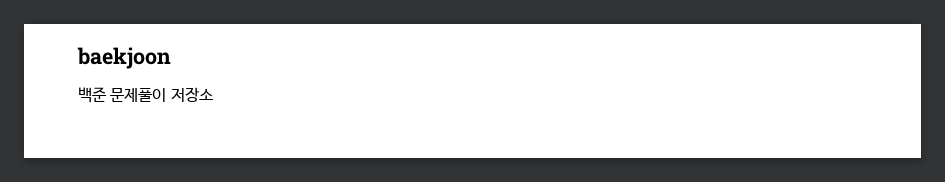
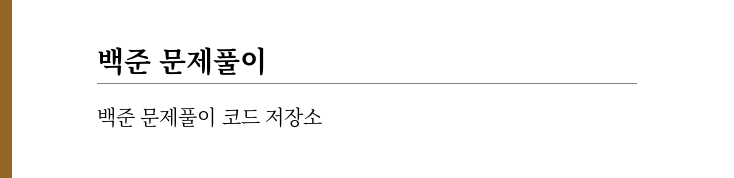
[77,47,171,69] [78,87,167,103] baekjoon // 백준 문제풀이 -> [97,47,267,76] [97,107,260,128] 백준 문제풀이 // 백준 문제풀이 코드

